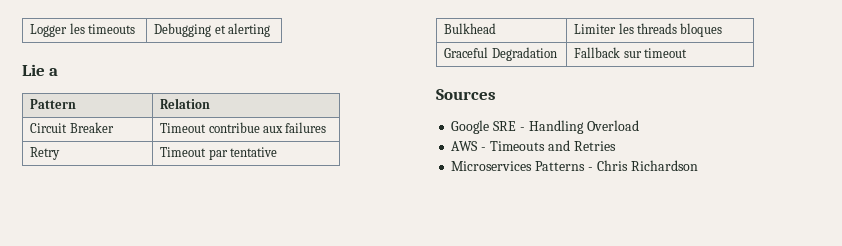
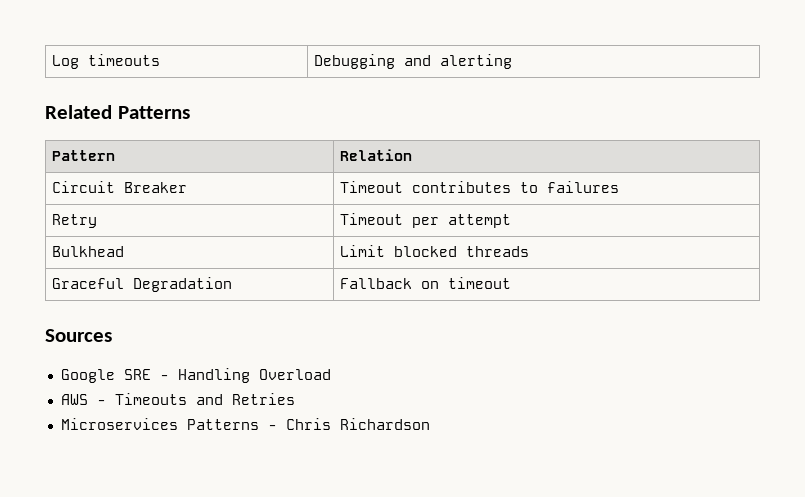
[30,23,85,37] Logger les -> [52,55,80,69] Log
[214,25,226,34] et -> [404,55,432,66] and
[22,64,59,76] Lie a -> [45,105,190,119] Related Patterns
[208,122,283,133] contribue aux -> [412,181,539,193] contributes to
[208,147,277,160] par tentative -> [412,214,512,228] per attempt
[574,23,634,34] Limiter les -> [340,245,458,257] Limit blocked
[680,23,723,37] bloques -> (530, 251) none
[623,51,642,58] sur -> [421,281,440,289] on

